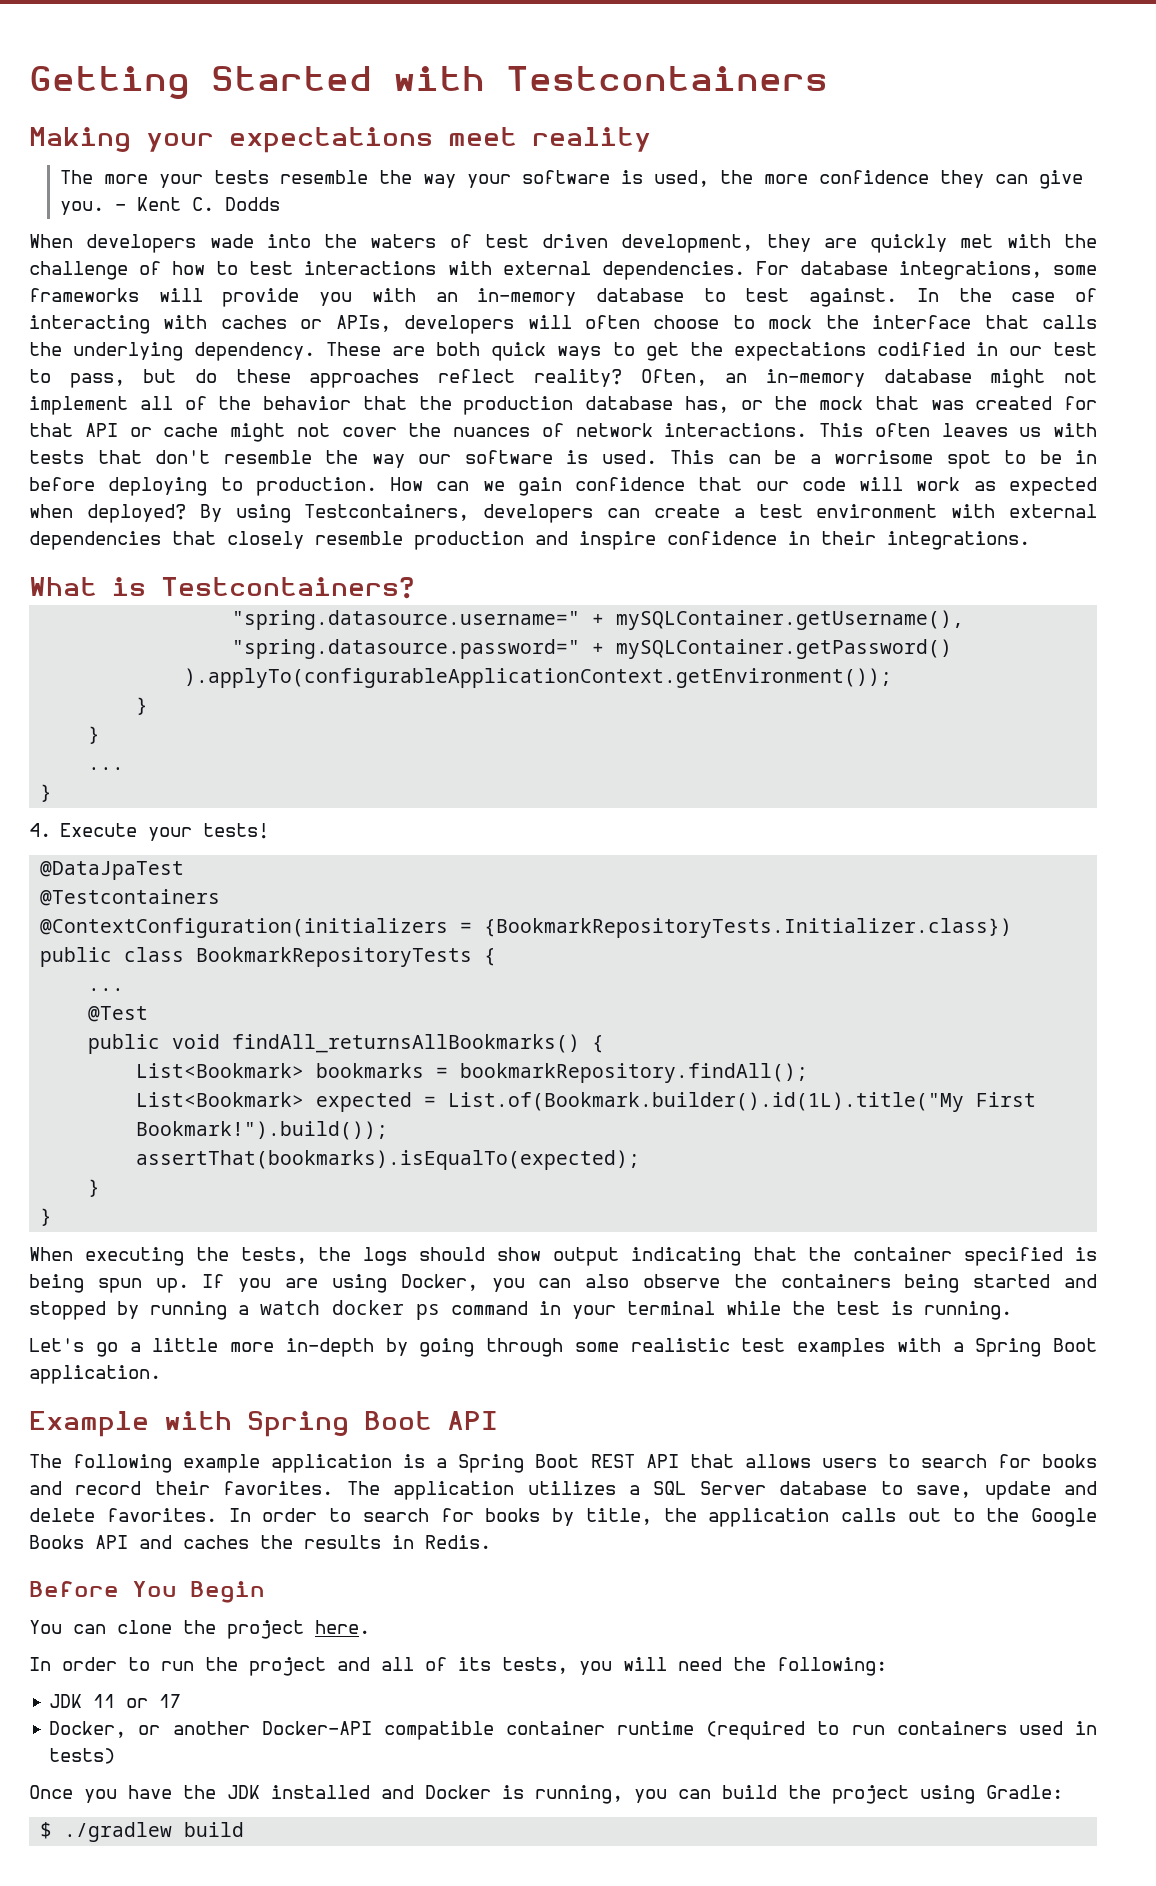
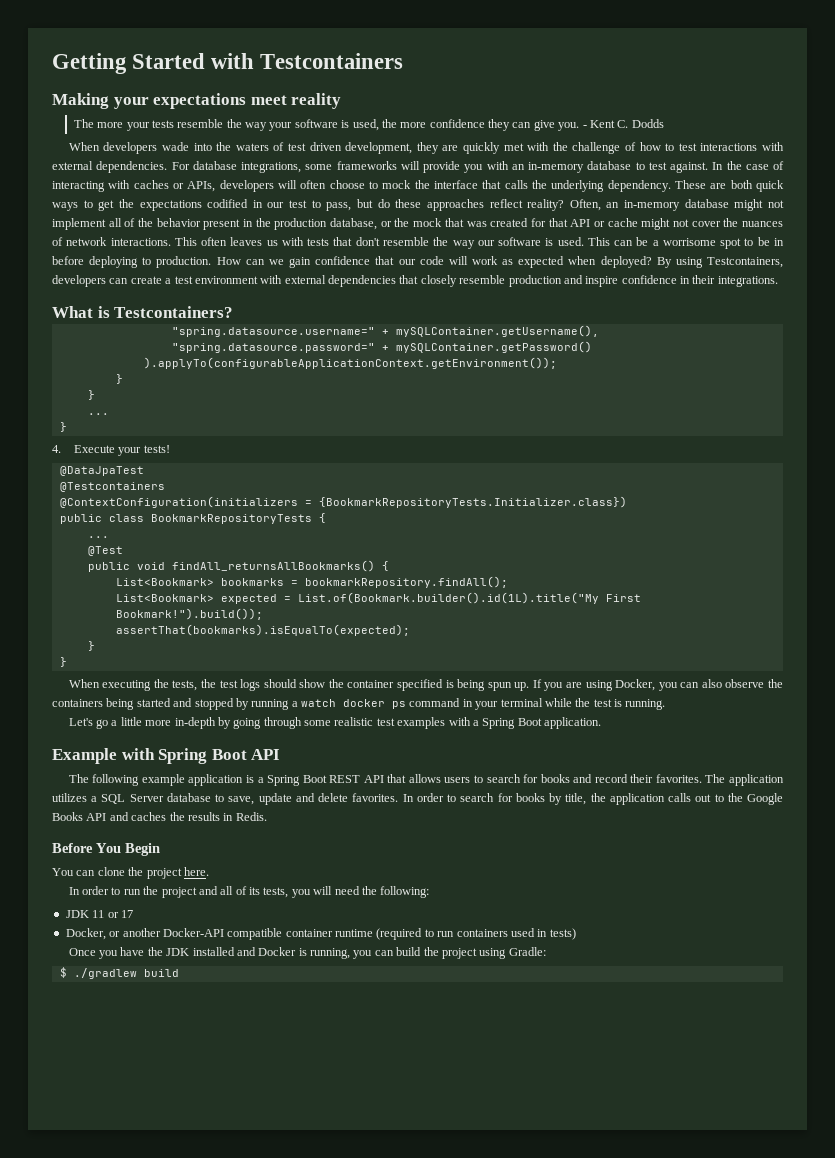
[362,396,729,415] that the production database has, -> [203,218,378,230] present in the production database,
(352, 1254) none -> [219,680,238,688] test
[552,1247,797,1266] output indicating that -> (326, 683) none

